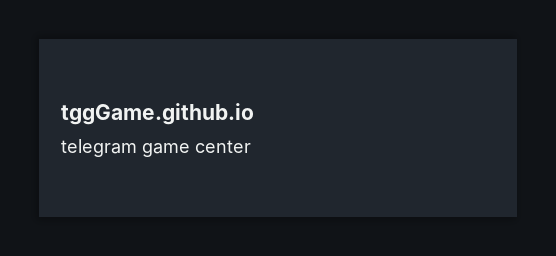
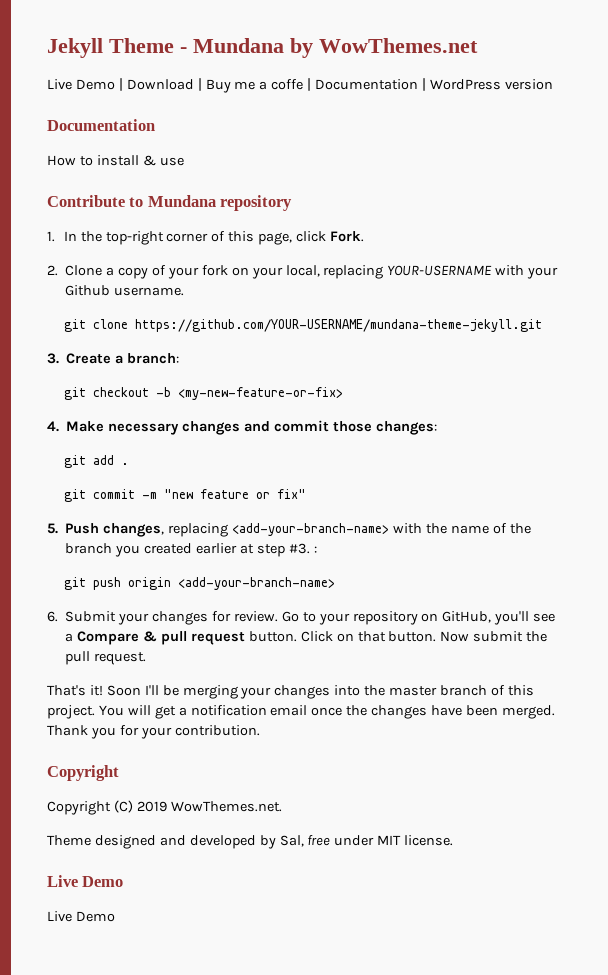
[61,103,254,125] [61,139,251,157] tggGame.github.io // telegram game center -> [47,38,478,58] [47,78,553,93] [47,119,155,131] [47,155,184,166] [47,195,293,211] [47,231,365,245] [47,265,559,279] [65,285,185,296] [63,319,542,332] [47,353,180,364] [63,387,343,400] [47,420,437,435] [63,455,129,468] [63,489,306,502] [47,523,531,537] [65,543,317,557] [63,577,335,590] [47,611,556,625] [65,631,548,645] [65,651,147,665] [47,685,534,699] [47,705,555,719] [47,725,260,739] [47,765,119,781] [47,800,282,815] [47,835,454,849] [47,875,124,887] [47,911,115,922] Jekyll Theme - Mundana by WowThemes.net // Live Demo | Download | Buy me a coffe | Documentation | WordPress version // Documentation // How to install & use // Contribute to Mundana repository // 1. In the top-right corner of this page, click Fork. // 2. Clone a copy of your fork on your local, replacing YOUR-USERNAME with your Github username. // git clone https://github.com/YOUR-USERNAME/mundana-theme-jekyll.git // 3. Create a branch: // git checkout -b <my-new-feature-or-fix> // 4. Make necessary changes and commit those changes: // git add . // git commit -m "new feature or fix" // 5. Push changes, replacing <add-your-branch-name> with the name of the branch you created earlier at step #3. : // git push origin <add-your-branch-name> // 6. Submit your changes for review. Go to your repository on GitHub, you'll see a Compare & pull request button. Click on that button. Now submit the pull request. // That's it! Soon I'll be merging your changes into the master branch of this project. You will get a notification email once the changes have been merged. Thank you for your contribution. // Copyright // Copyright (C) 2019 WowThemes.net. // Theme designed and developed by Sal, free under MIT license. // Live Demo // Live Demo

